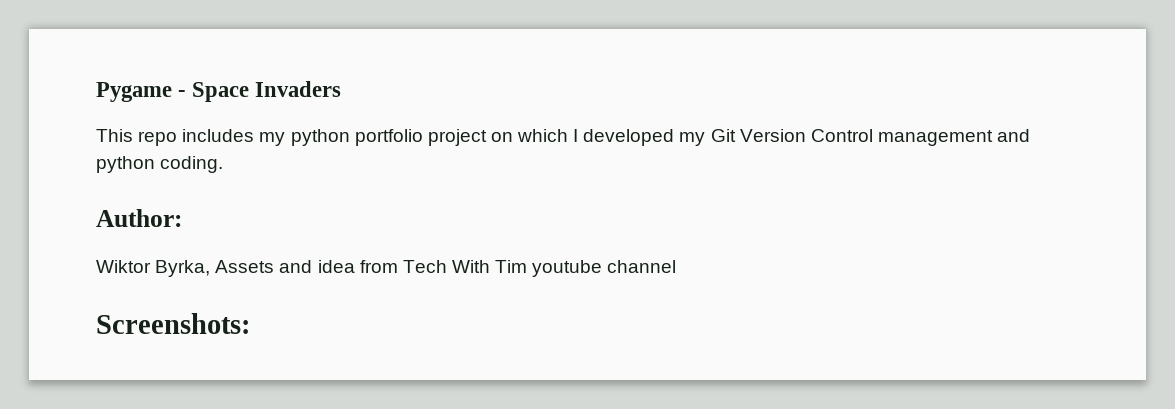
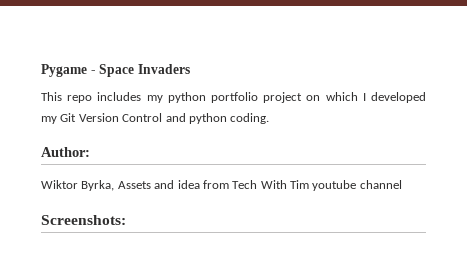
[877,130,993,146] management -> (163, 117) none

